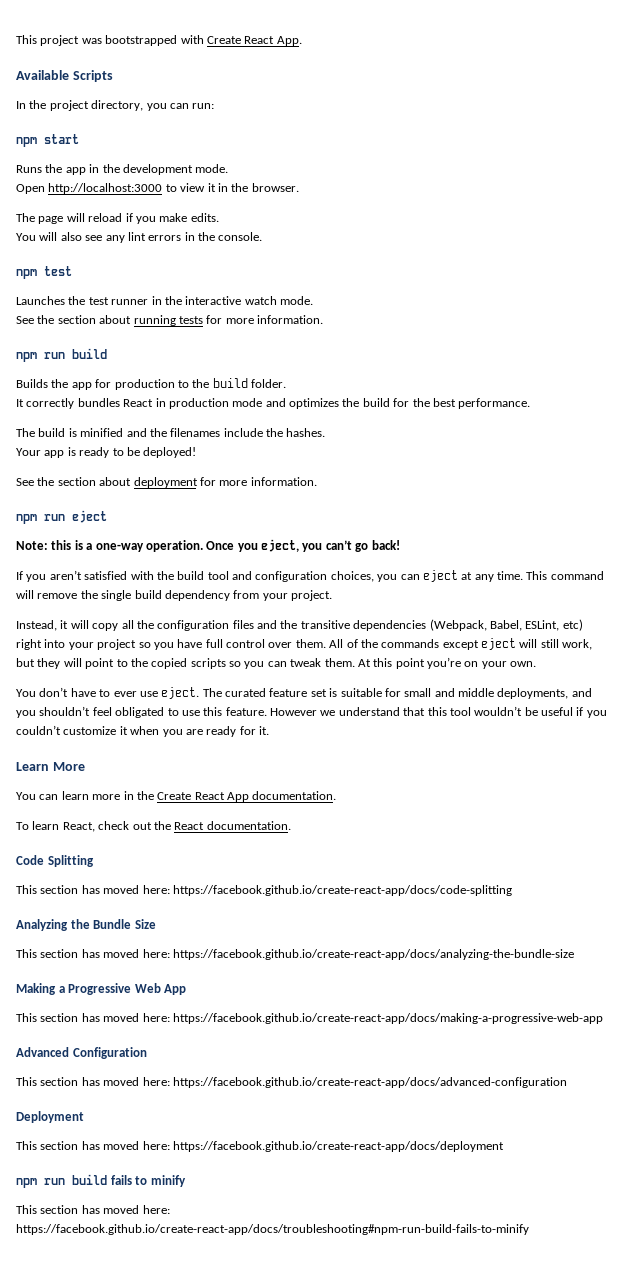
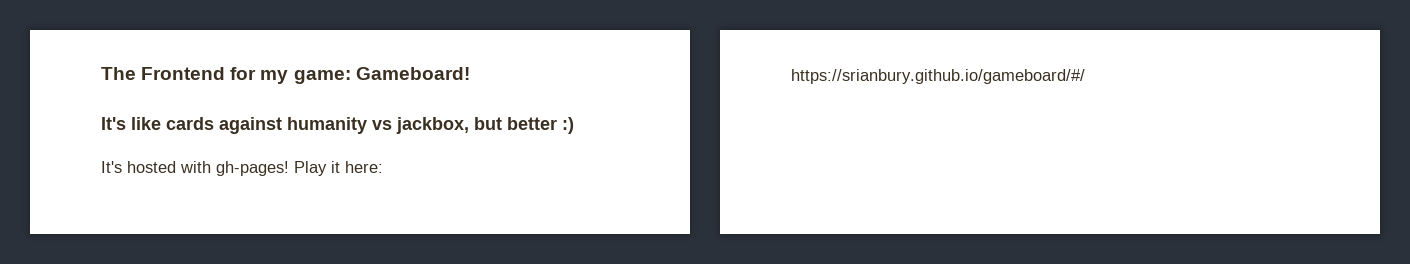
[16,35,302,46] [16,70,113,82] [16,100,215,111] [16,134,79,147] [16,164,229,175] [16,183,299,194] [16,213,219,224] [16,232,263,243] [16,266,72,279] [16,296,313,305] [16,315,323,326] [16,348,107,362] [16,378,286,390] [16,398,531,409] [16,428,326,437] [16,447,197,458] [16,477,317,488] [16,510,107,524] [16,539,400,552] [16,570,604,582] [16,590,332,601] [16,619,583,631] [16,638,593,650] [16,657,537,669] [16,687,592,699] [16,706,607,718] [16,725,269,737] [16,762,85,771] [16,791,337,802] [16,821,291,832] [16,855,94,867] [16,885,512,896] [16,919,156,931] [16,949,574,960] [16,983,187,995] [16,1013,603,1024] [16,1047,147,1059] [16,1077,567,1088] [16,1111,84,1123] [16,1141,504,1152] [16,1174,186,1188] [16,1205,170,1214] [16,1224,529,1235] This project was bootstrapped with Create React App. // Available Scripts // In the project directory, you can run: // npm start // Runs the app in the development mode. // Open http://localhost:3000 to view it in the browser. // The page will reload if you make edits. // You will also see any lint errors in the console. // npm test // Launches the test runner in the interactive watch mode. // See the section about running tests for more information. // npm run build // Builds the app for production to the build folder. // It correctly bundles React in production mode and optimizes the build for the best performance. // The build is minified and the filenames include the hashes. // Your app is ready to be deployed! // See the section about deployment for more information. // npm run eject // Note: this is a one-way operation. Once you eject, you can’t go back! // If you aren’t satisfied with the build tool and configuration choices, you can eject at any time. This command will remove the single build dependency from your project. // Instead, it will copy all the configuration files and the transitive dependencies (Webpack, Babel, ESLint, etc) right into your project so you have full control over them. All of the commands except eject will still work, but they will point to the copied scripts so you can tweak them. At this point you’re on your own. // You don’t have to ever use eject. The curated feature set is suitable for small and middle deployments, and you shouldn’t feel obligated to use this feature. However we understand that this tool wouldn’t be useful if you couldn’t customize it when you are ready for it. // Learn More // You can learn more in the Create React App documentation. // To learn React, check out the React documentation. // Code Splitting // This section has moved here: https://facebook.github.io/create-react-app/docs/code-splitting // Analyzing the Bundle Size // This section has moved here: https://facebook.github.io/create-react-app/docs/analyzing-the-bundle-size // Making a Progressive Web App // This section has moved here: https://facebook.github.io/create-react-app/docs/making-a-progressive-web-app // Advanced Configuration // This section has moved here: https://facebook.github.io/create-react-app/docs/advanced-configuration // Deployment // This section has moved here: https://facebook.github.io/create-react-app/docs/deployment // npm run build fails to minify // This section has moved here: https://facebook.github.io/create-react-app/docs/troubleshooting#npm-run-build-fails-to-minify -> [101,67,470,84] [101,117,574,134] [101,161,383,176] [791,69,1085,84] The Frontend for my game: Gameboard! // It's like cards against humanity vs jackbox, but better :) // It's hosted with gh-pages! Play it here: https://srianbury.github.io/gameboard/#/

